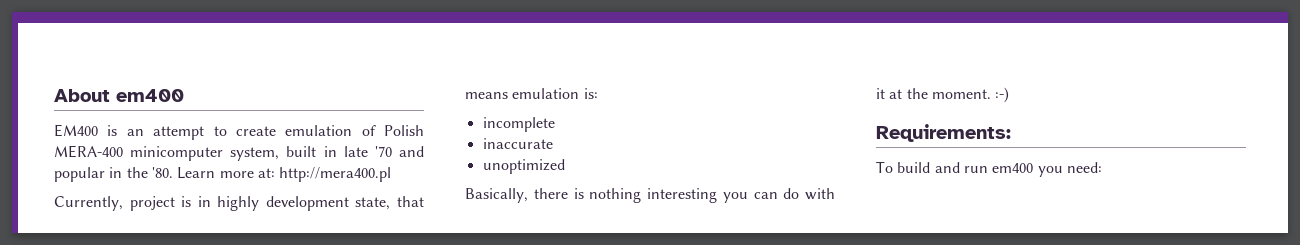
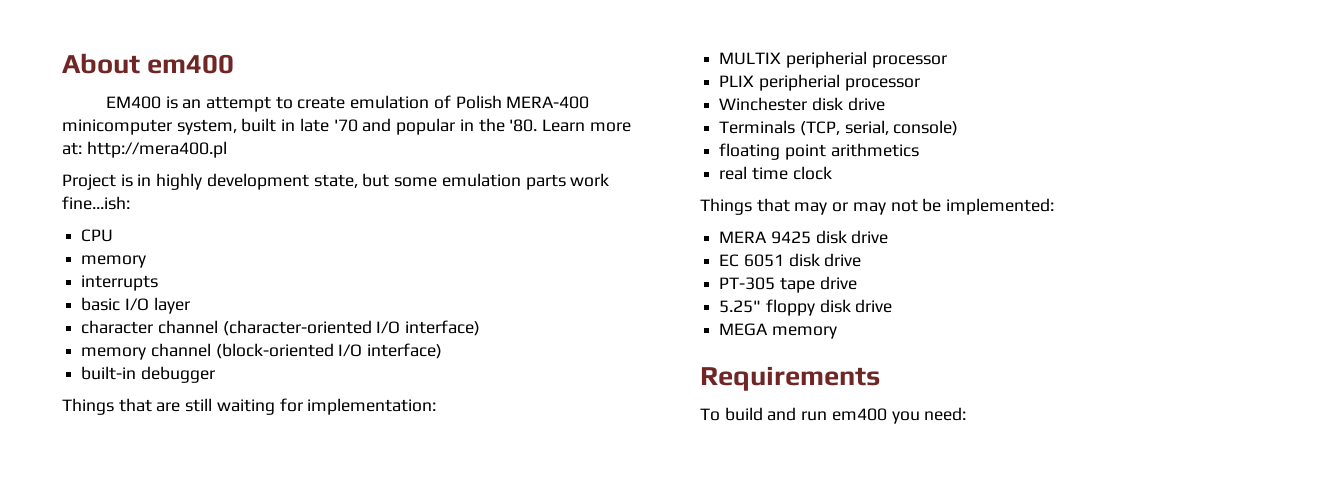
[54,196,175,211] Currently, project -> [62,174,116,190] Project
[397,196,424,207] [465,88,598,99] [482,117,555,132] [482,138,553,149] [482,159,565,174] [465,188,835,203] [876,87,1010,103] [876,124,1011,142] that means emulation is: // incomplete // inaccurate // unoptimized // Basically, there is nothing interesting you can do with it at the moment. :-) // Requirements: -> [362,173,610,190] [62,196,130,210] [81,229,114,242] [81,255,147,268] [81,275,159,291] [81,297,190,314] [81,320,481,336] [81,343,443,360] [81,366,215,383] [62,398,437,415] [719,51,947,68] [719,74,920,91] [719,97,885,111] [719,120,959,136] [719,143,919,160] [719,166,832,180] [700,198,1055,215] [719,230,889,244] [719,253,862,267] [719,276,857,293] [719,299,893,316] [719,323,837,339] [700,366,880,391] but some emulation parts work fine...ish: // CPU // memory // interrupts // basic I/O layer // character channel (character-oriented I/O interface) // memory channel (block-oriented I/O interface) // built-in debugger // Things that are still waiting for implementation: // MULTIX peripherial processor // PLIX peripherial processor // Winchester disk drive // Terminals (TCP, serial, console) // floating point arithmetics // real time clock // Things that may or may not be implemented: // MERA 9425 disk drive // EC 6051 disk drive // PT-305 tape drive // 5.25" floppy disk drive // MEGA memory // Requirements

